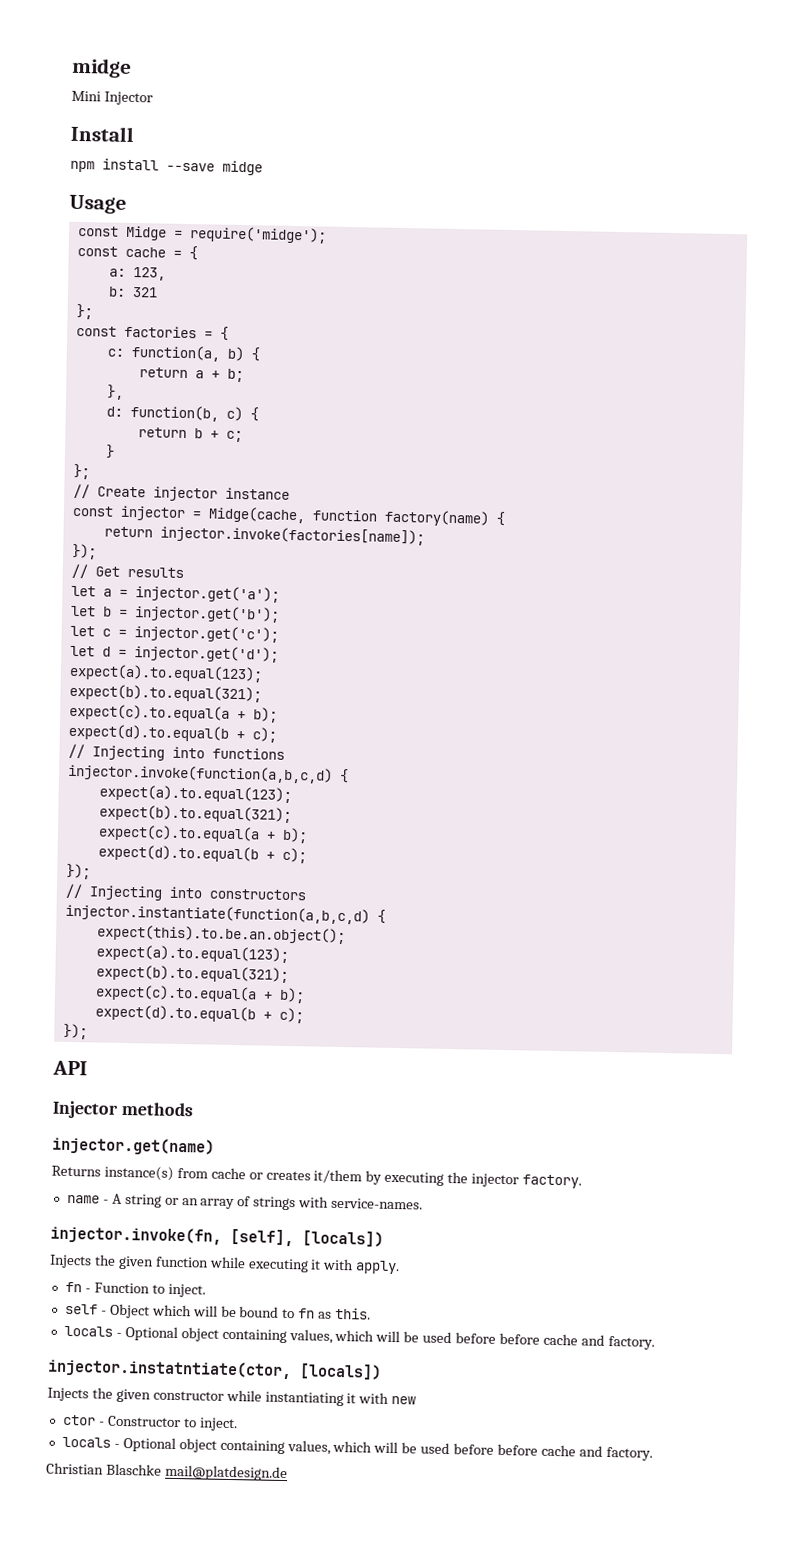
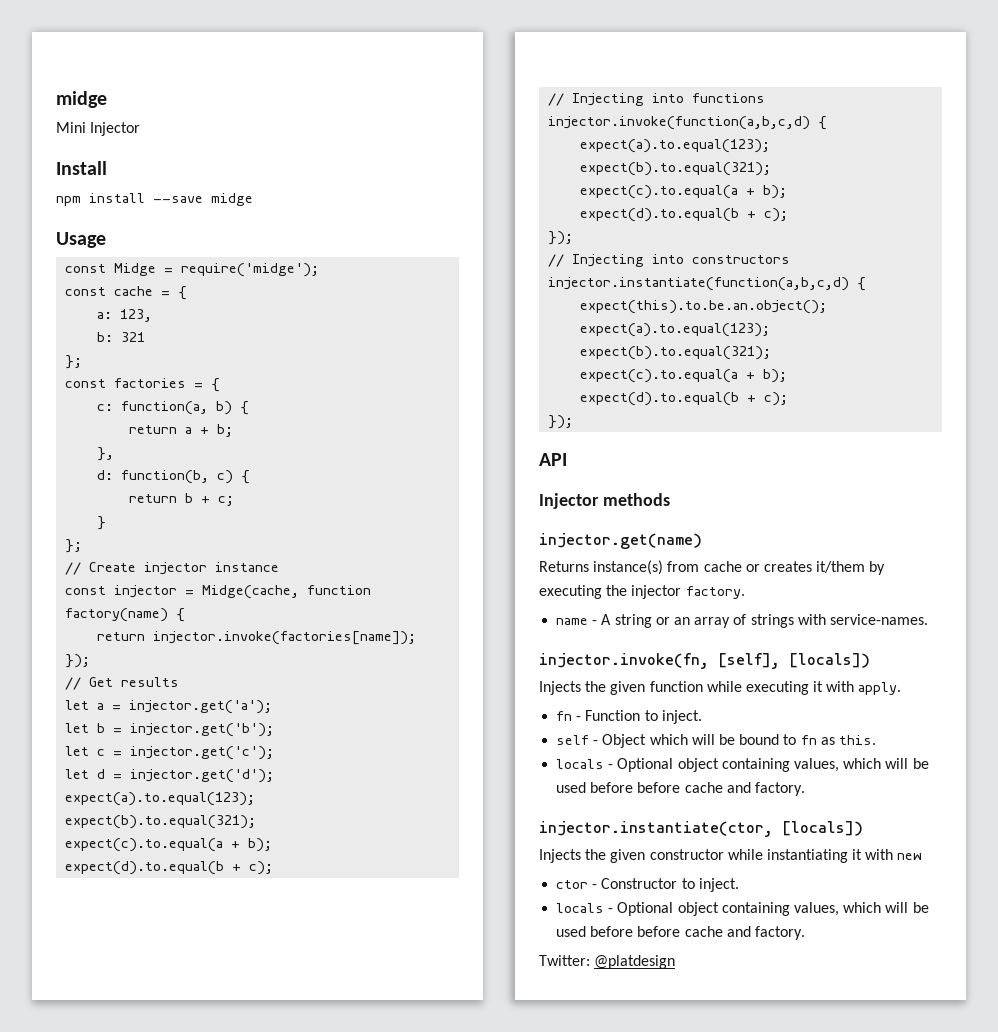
[47,1358,292,1380] injector.instatntiate(ctor, -> [539,821,773,837] injector.instantiate(ctor,
[46,1462,288,1482] Christian Blaschke mail@platdesign.de -> [539,955,676,969] Twitter: @platdesign

